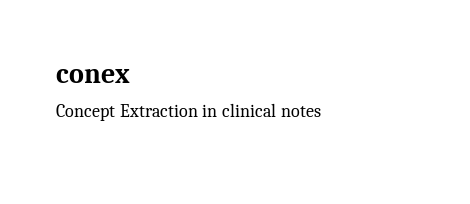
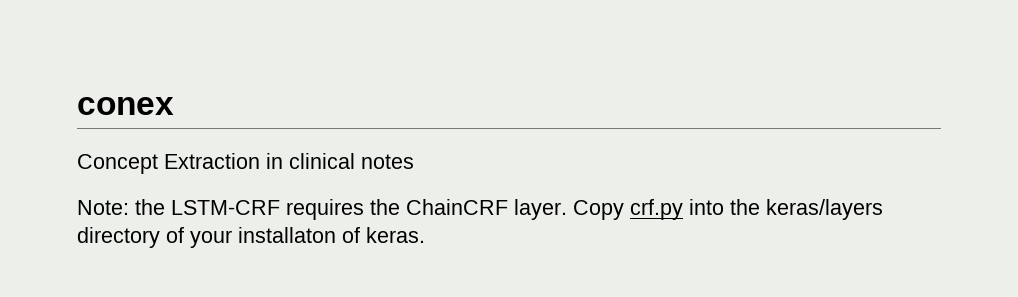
(321, 111) none -> [77,199,883,220] [77,227,425,248] // Note: the LSTM-CRF requires the ChainCRF layer. Copy crf.py into the keras/layers directory of your installaton of keras.

